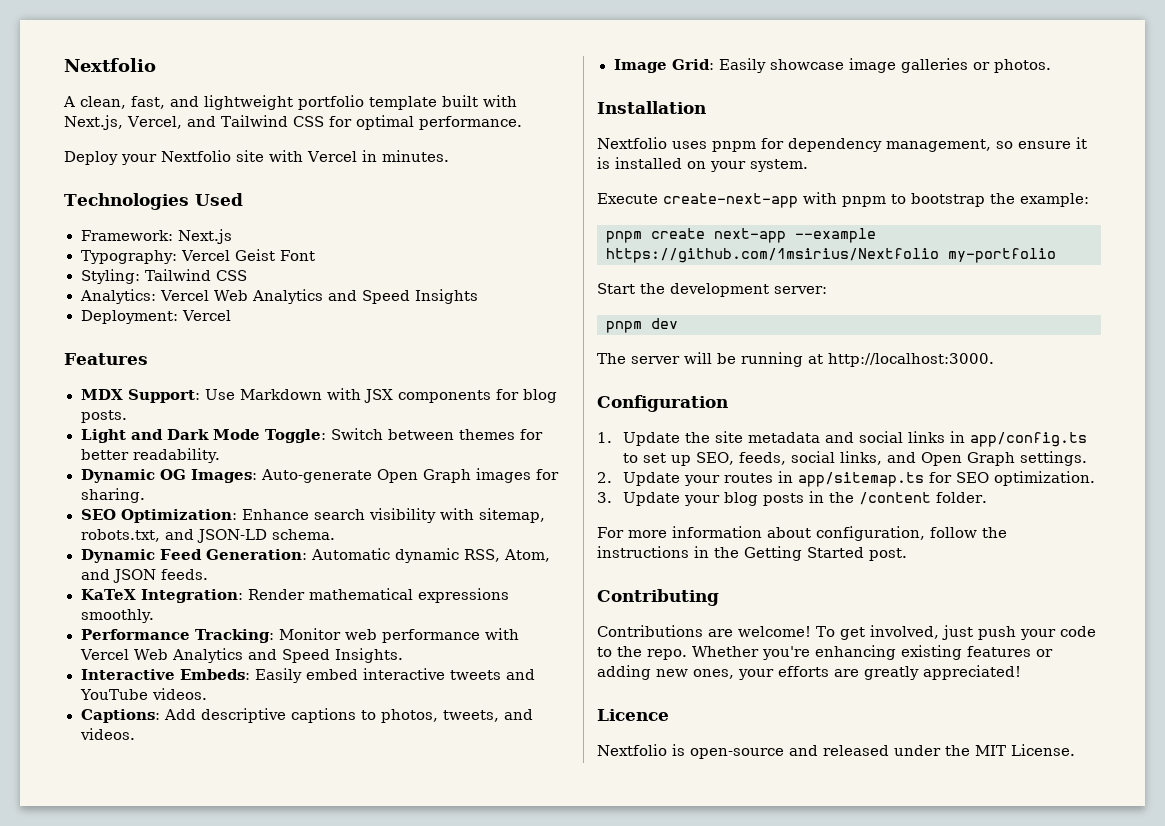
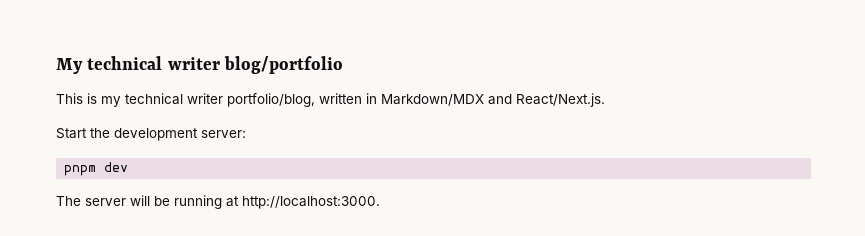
[64,58,156,72] [63,95,517,110] [64,115,522,130] [64,150,449,165] [64,193,243,210] [80,229,232,244] [80,249,316,264] [80,269,248,284] [79,289,479,304] [80,310,232,324] [64,353,148,365] [80,388,557,403] [80,410,127,423] [80,428,544,443] [80,448,221,463] [80,468,559,483] [80,488,145,503] [80,508,545,523] [80,529,335,543] [80,548,550,563] [80,569,208,583] [80,588,510,603] [80,609,155,623] [80,628,520,643] [79,648,404,663] [80,668,535,683] [79,688,208,700] [80,708,533,723] [79,728,135,740] [613,58,1051,73] [597,101,706,114] [597,137,1087,152] [597,157,808,172] [597,192,1089,208] [606,228,876,243] [606,248,1056,263] Nextfolio // A clean, fast, and lightweight portfolio template built with Next.js, Vercel, and Tailwind CSS for optimal performance. // Deploy your Nextfolio site with Vercel in minutes. // Technologies Used // Framework: Next.js // Typography: Vercel Geist Font // Styling: Tailwind CSS // Analytics: Vercel Web Analytics and Speed Insights // Deployment: Vercel // Features // MDX Support: Use Markdown with JSX components for blog posts. // Light and Dark Mode Toggle: Switch between themes for better readability. // Dynamic OG Images: Auto-generate Open Graph images for sharing. // SEO Optimization: Enhance search visibility with sitemap, robots.txt, and JSON-LD schema. // Dynamic Feed Generation: Automatic dynamic RSS, Atom, and JSON feeds. // KaTeX Integration: Render mathematical expressions smoothly. // Performance Tracking: Monitor web performance with Vercel Web Analytics and Speed Insights. // Interactive Embeds: Easily embed interactive tweets and YouTube videos. // Captions: Add descriptive captions to photos, tweets, and videos. // Image Grid: Easily showcase image galleries or photos. // Installation // Nextfolio uses pnpm for dependency management, so ensure it is installed on your system. // Execute create-next-app with pnpm to bootstrap the example: // pnpm create next-app --example https://github.com/1msirius/Nextfolio my-portfolio -> [56,56,344,74] [56,93,605,107] My technical writer blog/portfolio // This is my technical writer portfolio/blog, written in Markdown/MDX and React/Next.js.
[597,395,728,412] [597,431,1088,447] [623,451,1088,466] [597,471,1096,487] [597,491,988,506] [597,526,1007,541] [597,546,907,561] [597,589,719,606] [597,625,1096,640] [597,645,1053,660] [597,665,1021,680] [597,709,669,721] [597,744,1075,759] // Configuration // 1. Update the site metadata and social links in app/config.ts to set up SEO, feeds, social links, and Open Graph settings. // 2. Update your routes in app/sitemap.ts for SEO optimization. // 3. Update your blog posts in the /content folder. // For more information about configuration, follow the instructions in the Getting Started post. // Contributing // Contributions are welcome! To get involved, just push your code to the repo. Whether you're enhancing existing features or adding new ones, your efforts are greatly appreciated! // Licence // Nextfolio is open-source and released under the MIT License. -> (380, 202) none

